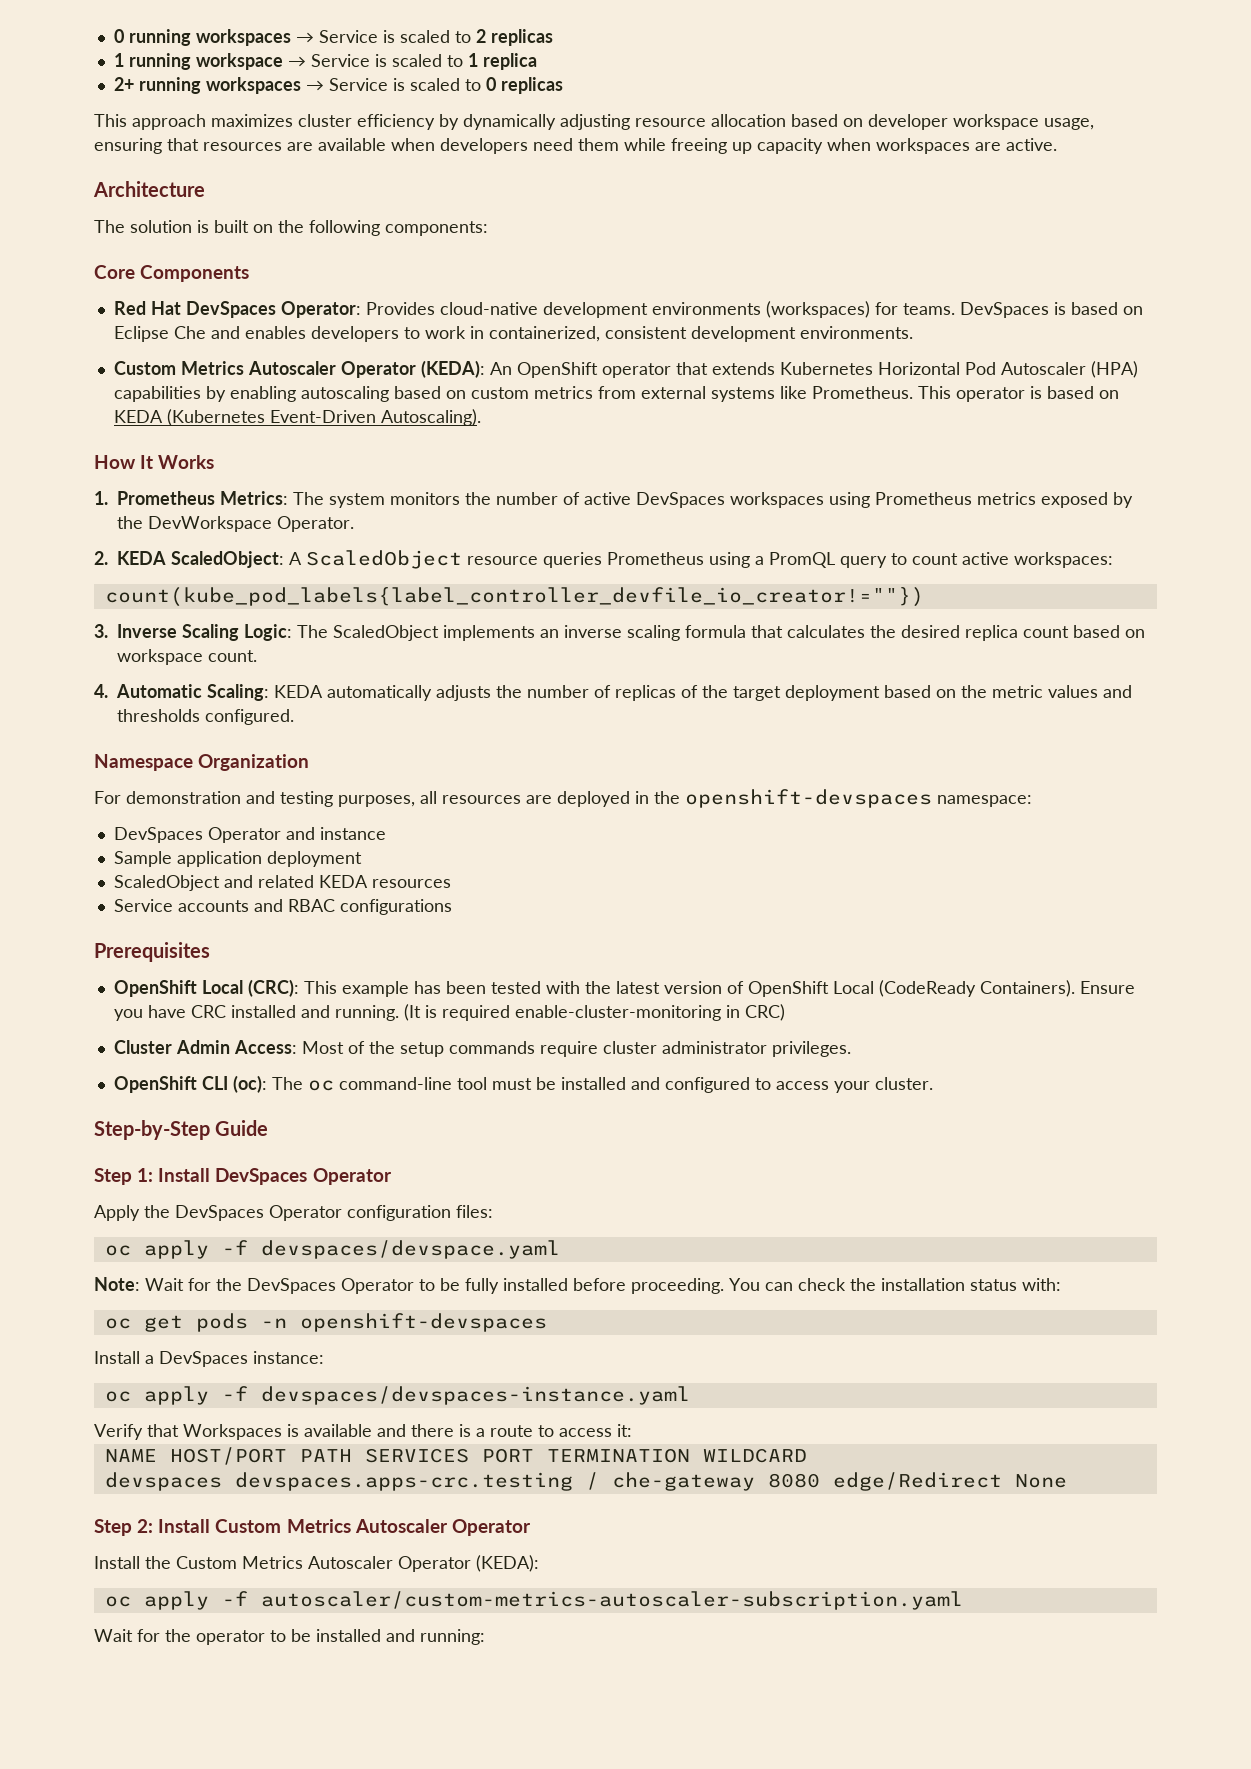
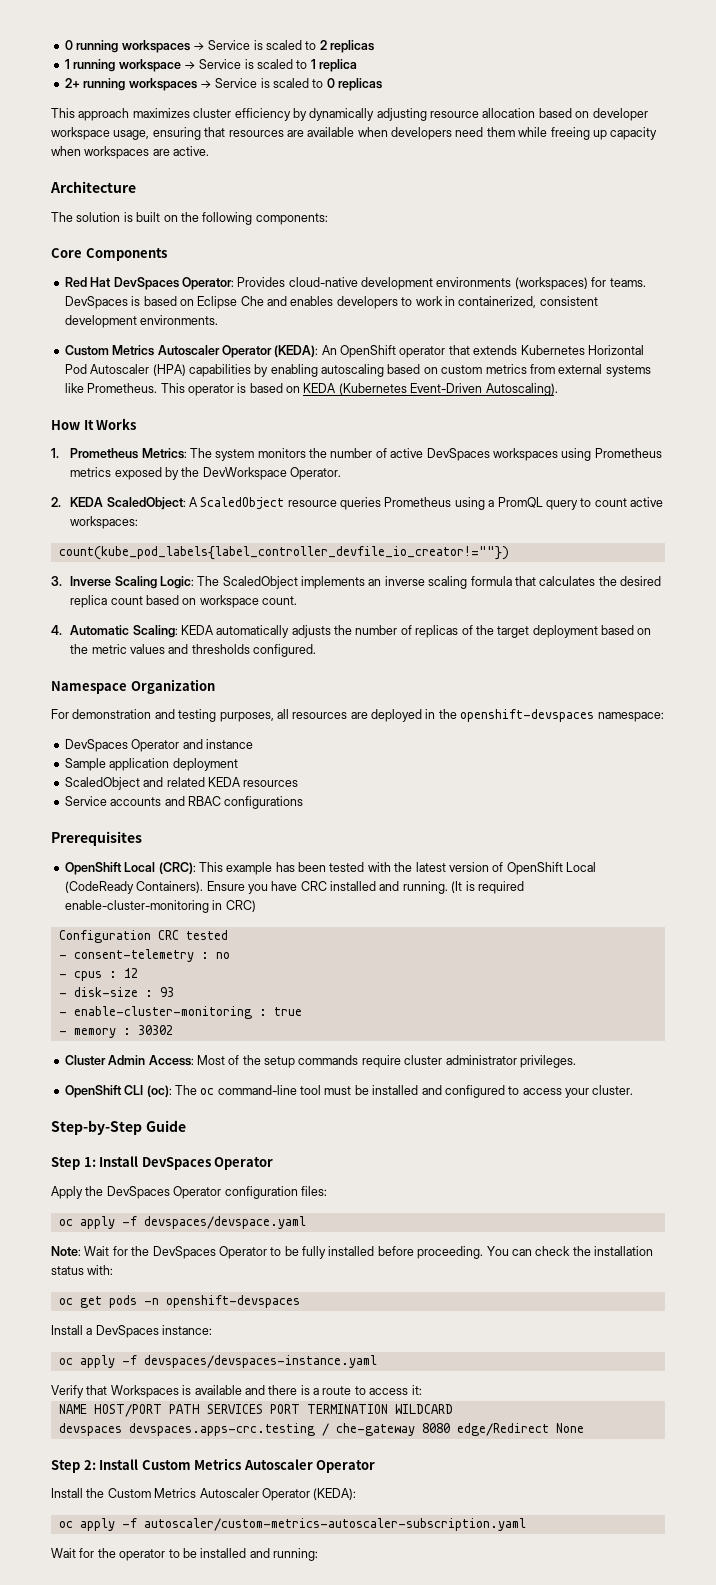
(785, 1012) none -> [58,930,228,943] [58,949,230,962] [58,968,138,981] [58,987,174,997] [58,1006,302,1019] [58,1025,173,1038] // Configuration CRC tested // - consent-telemetry : no // - cpus : 12 // - disk-size : 93 // - enable-cluster-monitoring : true // - memory : 30302

